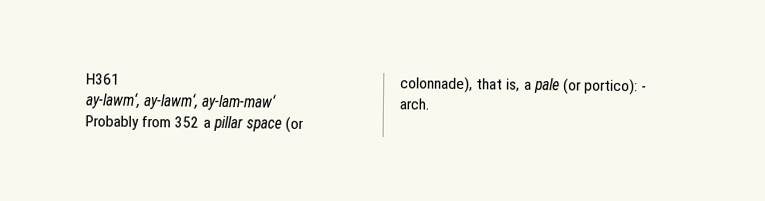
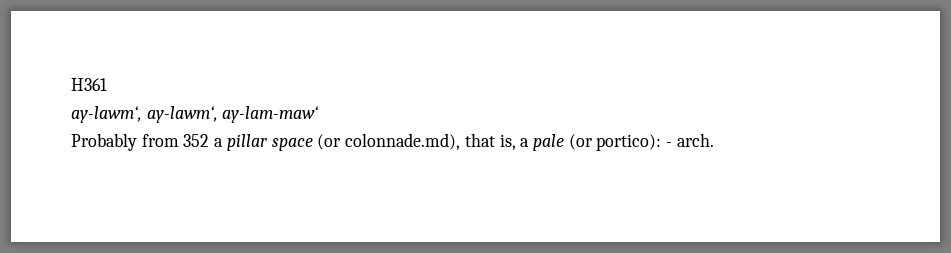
[400,76,473,94] colonnade), -> [345,133,461,150] colonnade.md),

